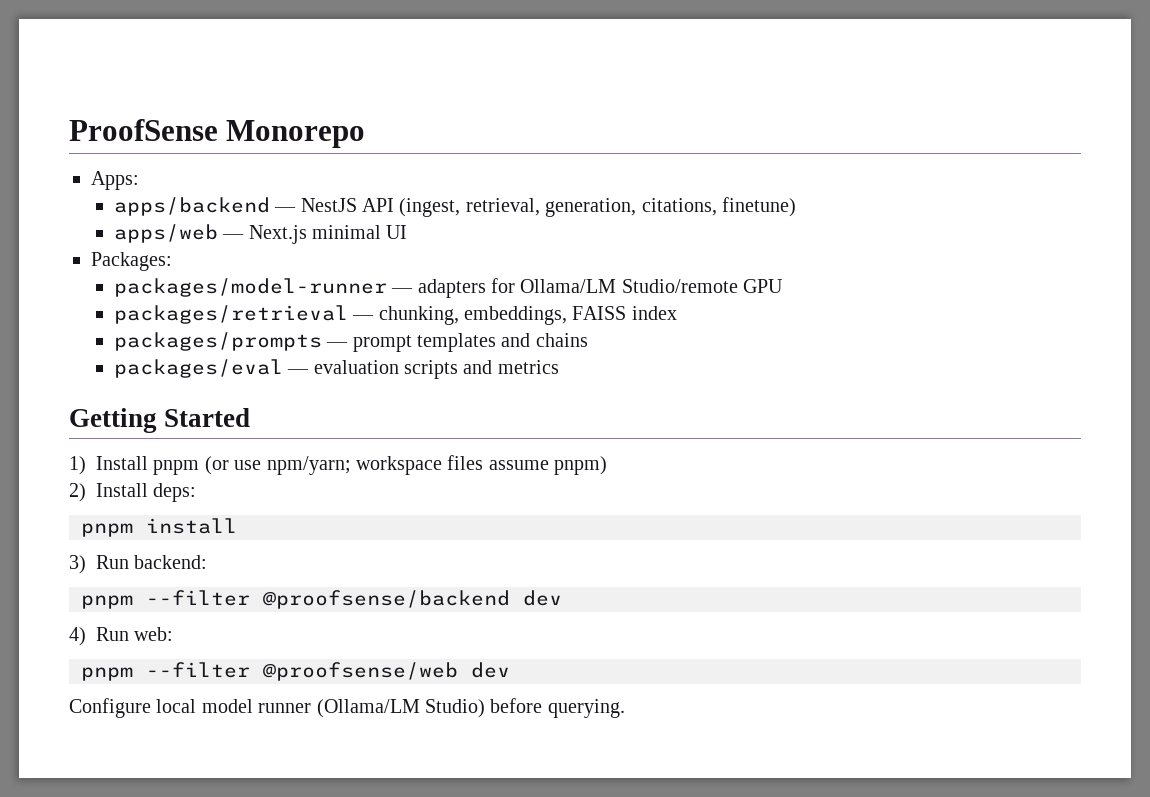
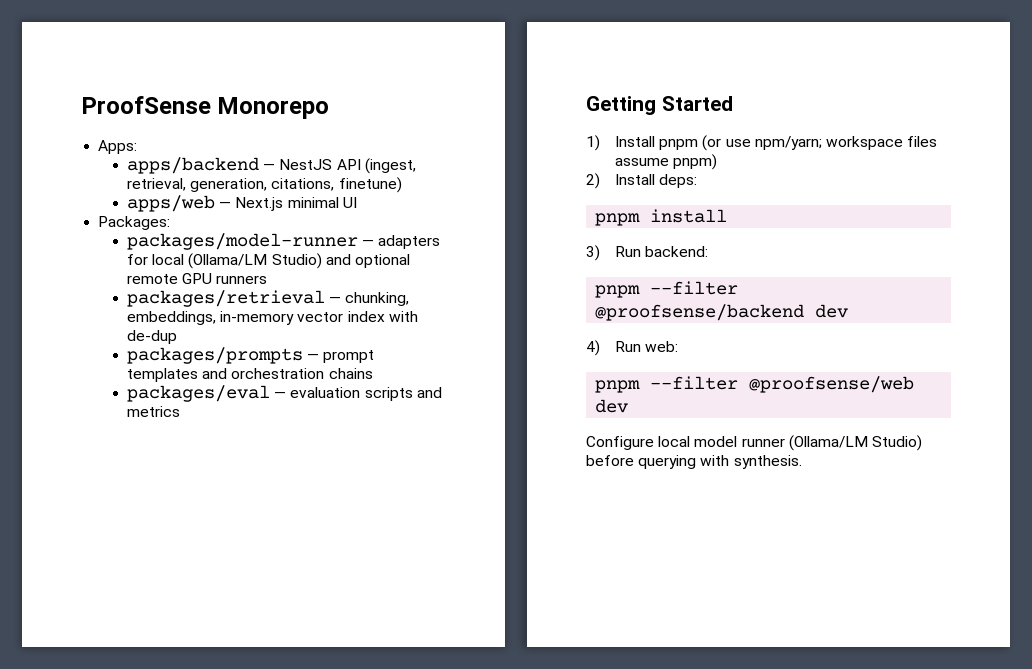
[520,279,738,293] Ollama/LM Studio/remote -> [152,253,410,269] [127,274,179,284] local (Ollama/LM Studio) and optional remote
(784, 286) none -> [216,275,268,284] runners
[572,306,627,320] FAISS -> [220,311,344,325] in-memory vector
(677, 313) none -> [388,311,418,322] [127,330,178,344] with de-dup
(531, 340) none -> [231,368,325,379] orchestration
[547,699,625,718] querying. -> [638,455,802,469] querying with synthesis.

